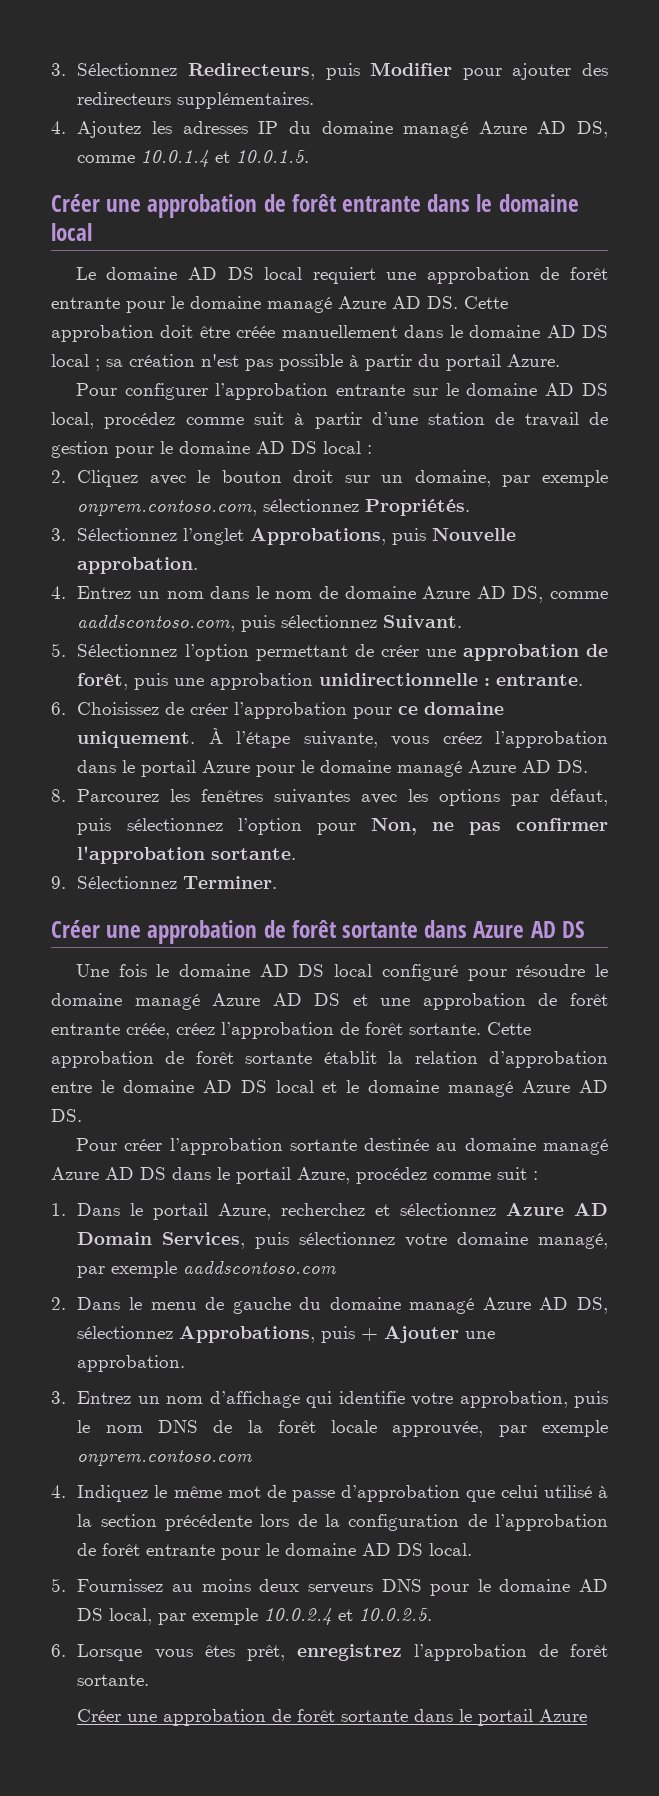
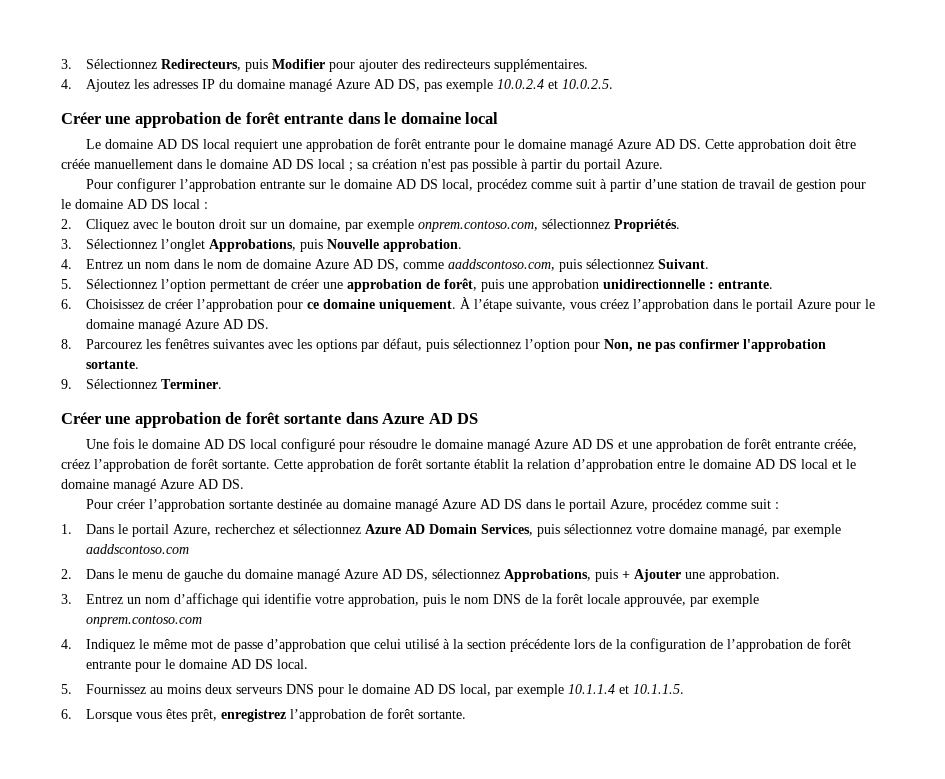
[77,150,310,167] comme 10.0.1.4 et 10.0.1.5. -> [424,79,614,92] pas exemple 10.0.2.4 et 10.0.2.5.
[264,1608,433,1625] 10.0.2.4 et 10.0.2.5. -> [568,684,685,694] 10.1.1.4 et 10.1.1.5.
[77,1709,588,1726] // Créer une approbation de forêt sortante dans le portail Azure -> (467, 714) none

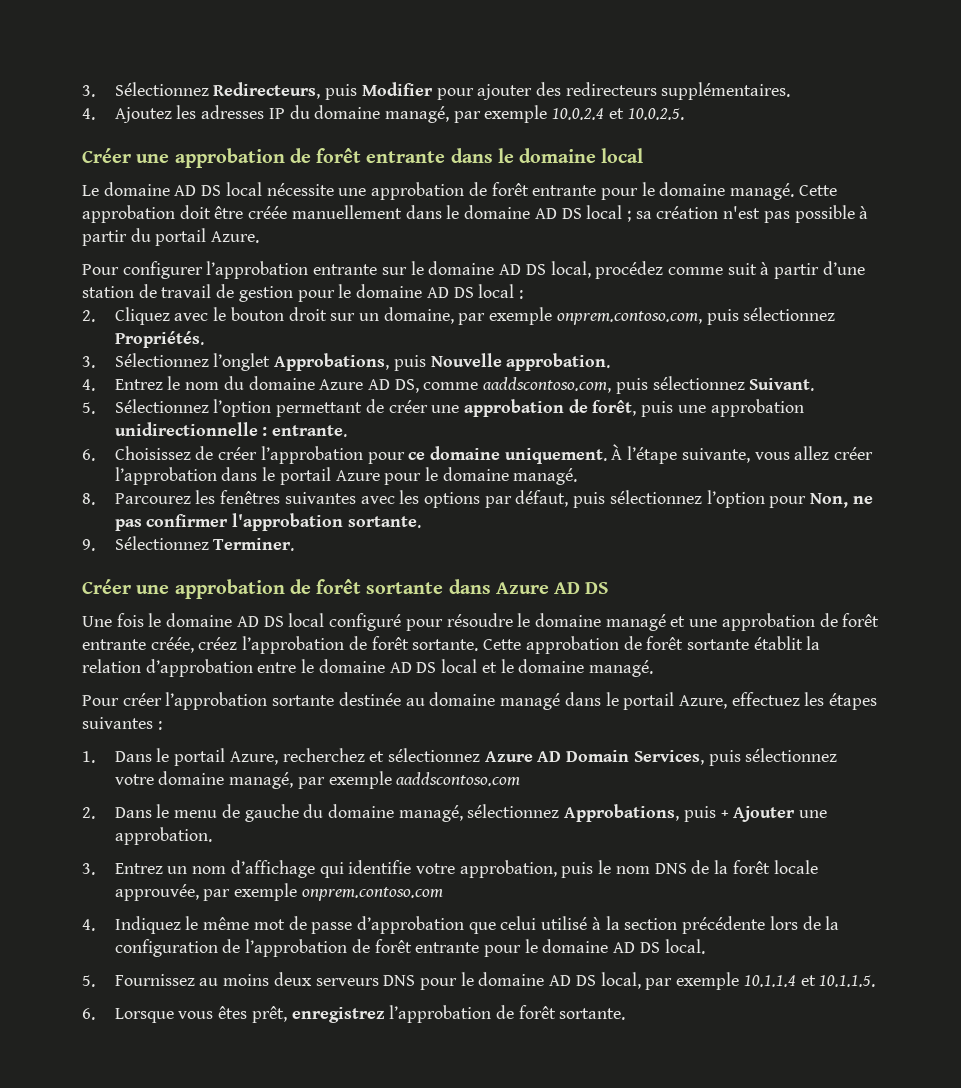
[289,79,443,92] managé Azure AD DS, pas -> [385,106,481,123] managé, par
[233,139,278,152] requiert -> [266,183,334,196] nécessite
[569,139,701,152] managé Azure AD DS. -> [730,183,795,200] managé.
(539, 226) none -> [706,309,739,325] puis
[127,259,260,269] un nom dans le nom de -> [167,376,244,390] le nom du
[600,299,630,309] créez -> [794,446,874,460] allez créer
[138,319,270,332] managé Azure AD DS. -> [513,468,578,485] managé.
[533,439,614,449] Azure AD DS -> (666, 622) none
[113,479,244,492] managé Azure AD DS. -> [588,660,653,677] managé.
[441,499,522,509] Azure AD DS -> (561, 701) none
[651,499,771,512] procédez comme suit -> [731,692,878,710] [82,717,153,729] effectuez les étapes suivantes
[297,569,429,582] managé Azure AD DS, -> [398,805,463,822] managé,

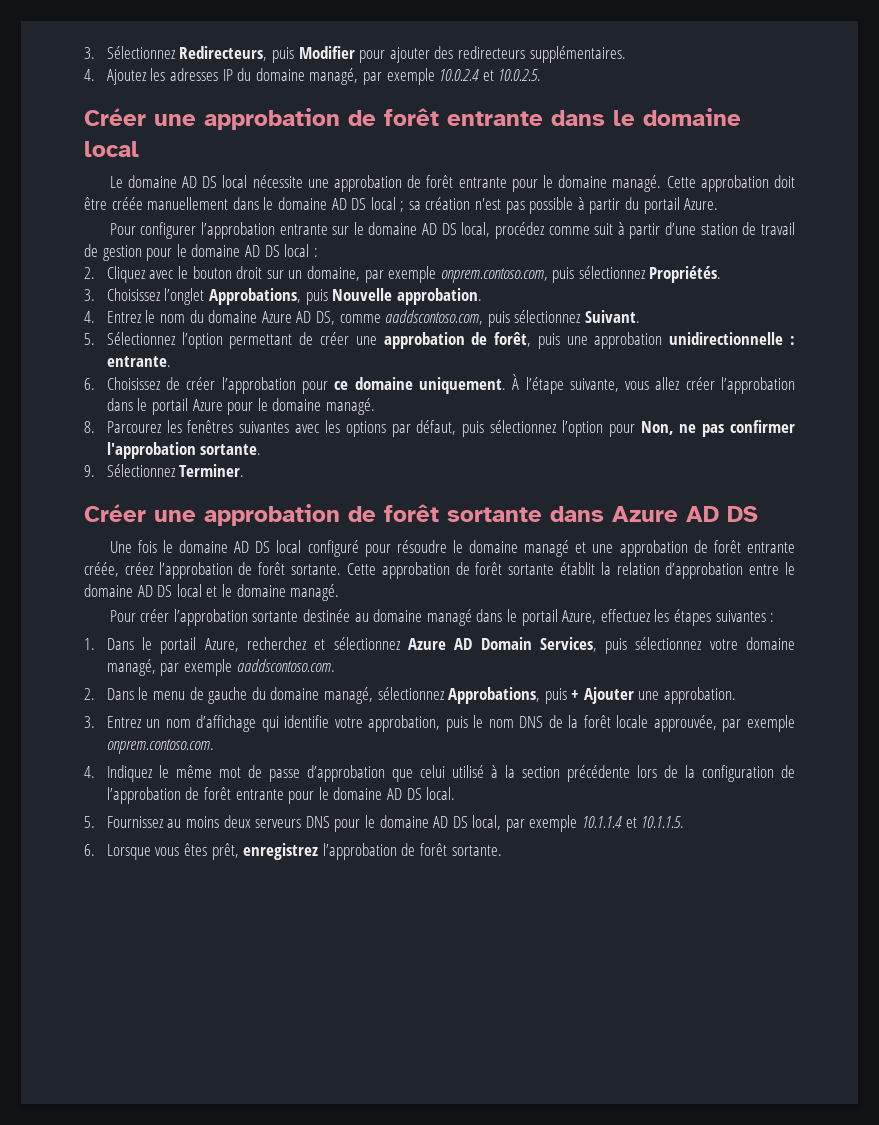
[114,353,209,367] Sélectionnez -> [106,288,161,301] Choisissez
[396,772,521,786] aaddscontoso.com -> [236,659,335,672] aaddscontoso.com.
[301,887,443,901] onprem.contoso.com -> [106,739,214,754] onprem.contoso.com.

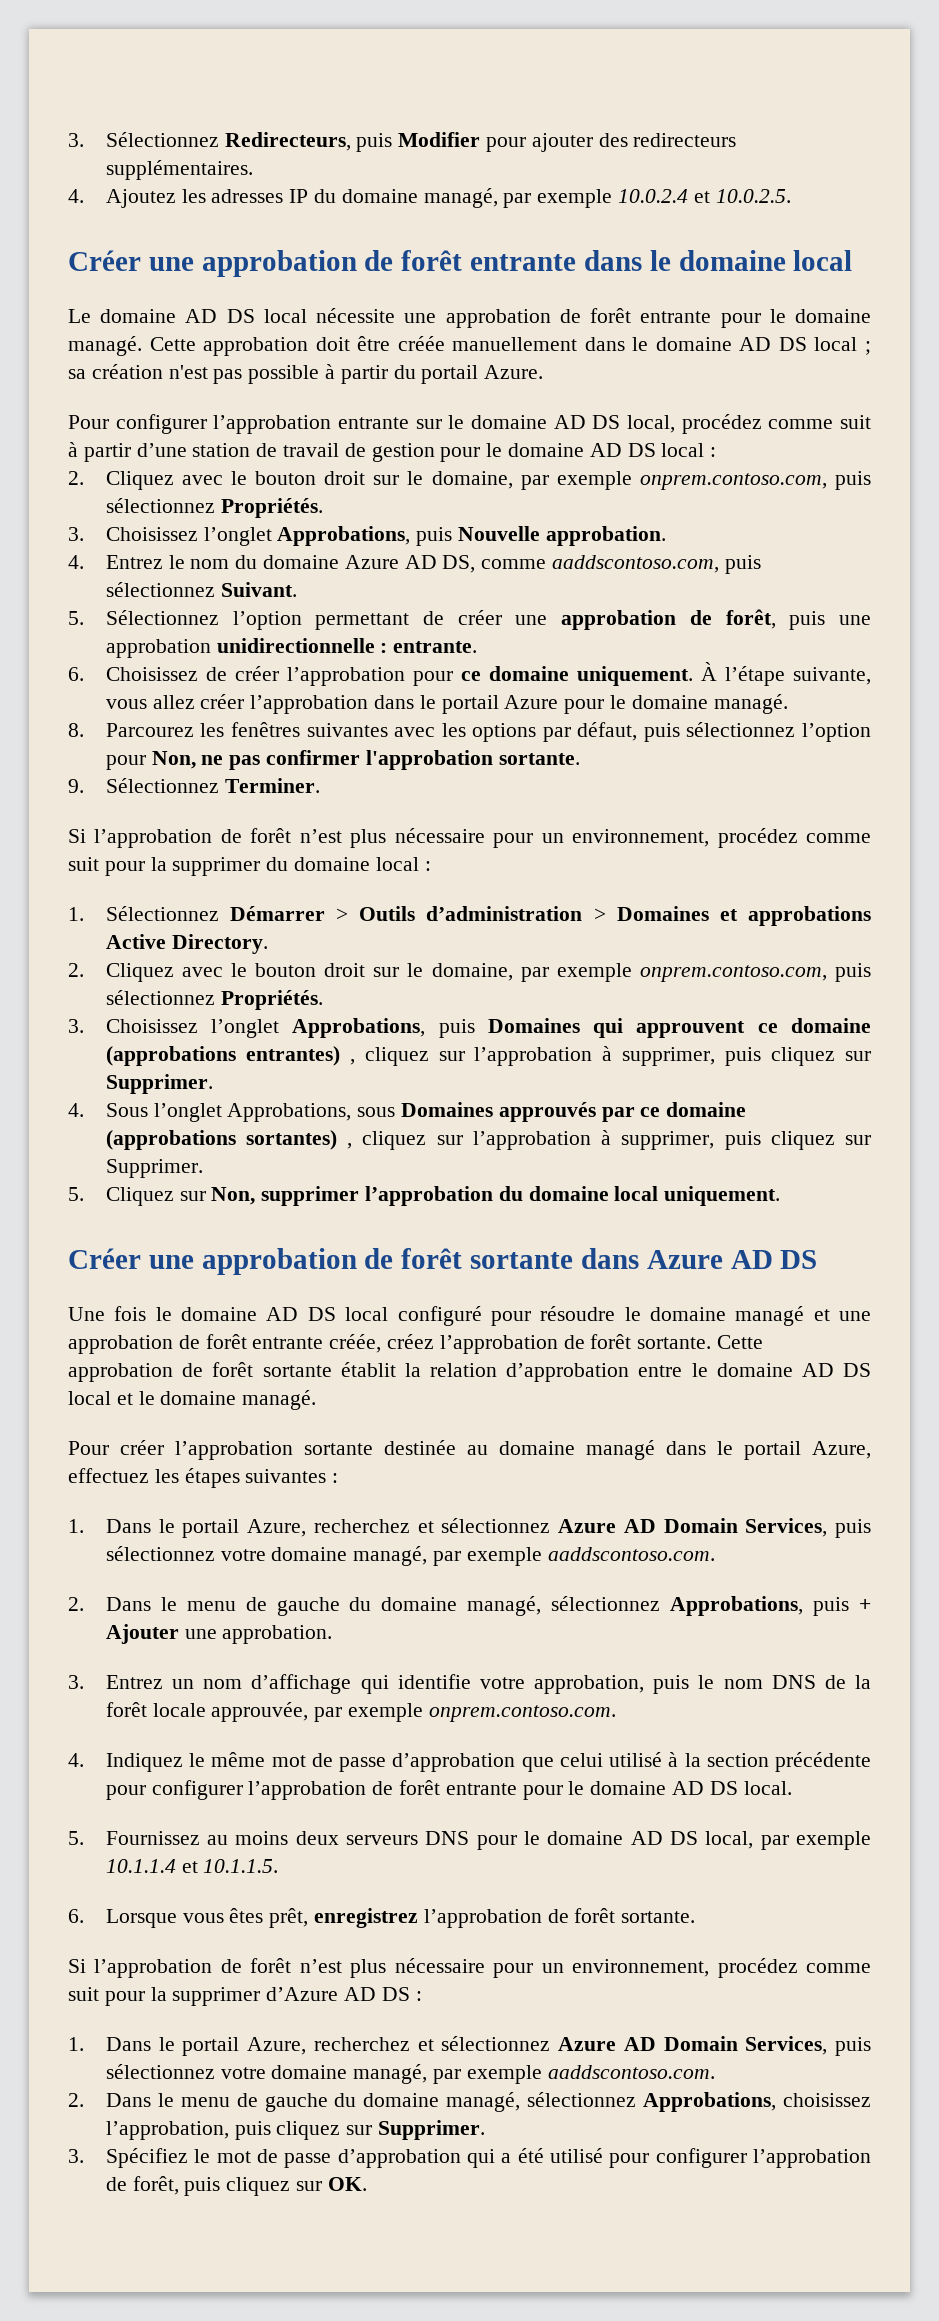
[288,270,303,279] un -> [407,471,424,485] le
(245, 470) none -> [68,828,871,848] [68,857,431,876] [68,906,871,926] [105,934,268,954] [68,963,871,982] [105,990,323,1010] [68,1018,872,1038] [105,1046,872,1066] [105,1074,213,1094] [68,1102,747,1122] [105,1130,871,1150] [105,1159,203,1178] [68,1186,781,1206] // Si l’approbation de forêt n’est plus nécessaire pour un environnement, procédez comme suit pour la supprimer du domaine local : // 1. Sélectionnez Démarrer > Outils d’administration > Domaines et approbations Active Directory. // 2. Cliquez avec le bouton droit sur le domaine, par exemple onprem.contoso.com, puis sélectionnez Propriétés. // 3. Choisissez l’onglet Approbations, puis Domaines qui approuvent ce domaine (approbations entrantes) , cliquez sur l’approbation à supprimer, puis cliquez sur Supprimer. // 4. Sous l’onglet Approbations, sous Domaines approuvés par ce domaine (approbations sortantes) , cliquez sur l’approbation à supprimer, puis cliquez sur Supprimer. // 5. Cliquez sur Non, supprimer l’approbation du domaine local uniquement.
[636,765,796,782] lors de la configuration de -> [105,1780,243,1800] pour configurer
(502, 850) none -> [68,1958,871,1978] [68,1987,422,2006] [68,2036,871,2056] [105,2064,715,2084] [68,2092,871,2112] [105,2120,486,2140] [68,2148,872,2168] [105,2176,367,2196] // Si l’approbation de forêt n’est plus nécessaire pour un environnement, procédez comme suit pour la supprimer d’Azure AD DS : // 1. Dans le portail Azure, recherchez et sélectionnez Azure AD Domain Services, puis sélectionnez votre domaine managé, par exemple aaddscontoso.com. // 2. Dans le menu de gauche du domaine managé, sélectionnez Approbations, choisissez l’approbation, puis cliquez sur Supprimer. // 3. Spécifiez le mot de passe d’approbation qui a été utilisé pour configurer l’approbation de forêt, puis cliquez sur OK.

